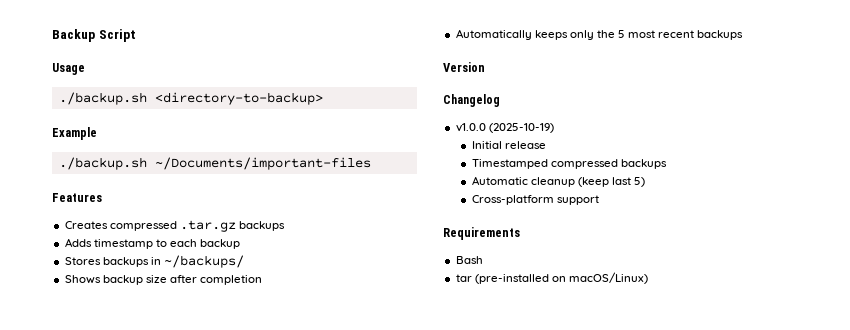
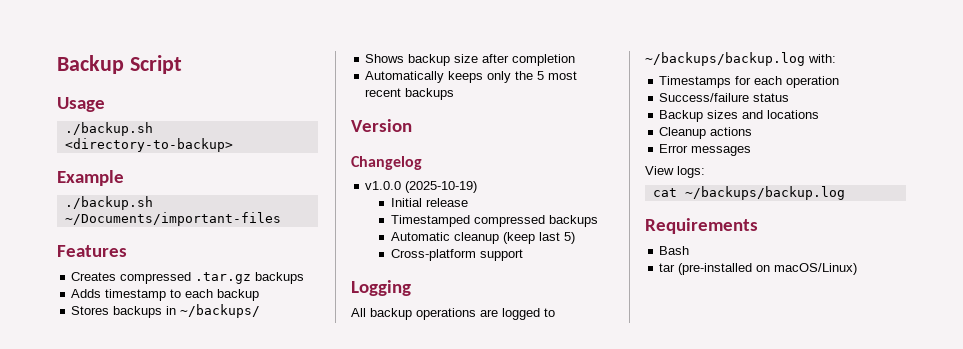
(599, 200) none -> [351,280,411,296] [351,308,555,320] [645,52,836,66] [659,76,840,88] [659,93,790,102] [659,110,820,122] [659,127,753,139] [659,144,752,156] [645,166,705,178] [652,186,845,200] // Logging // All backup operations are logged to ~/backups/backup.log with: // Timestamps for each operation // Success/failure status // Backup sizes and locations // Cleanup actions // Error messages // View logs: // cat ~/backups/backup.log

